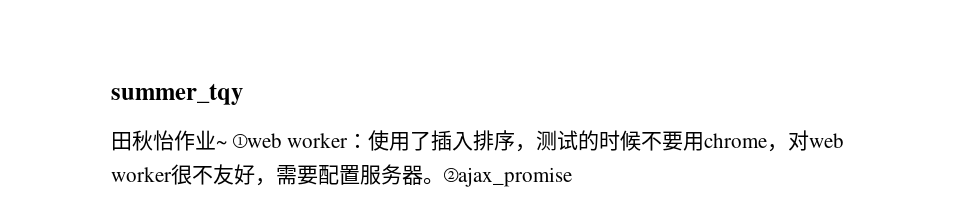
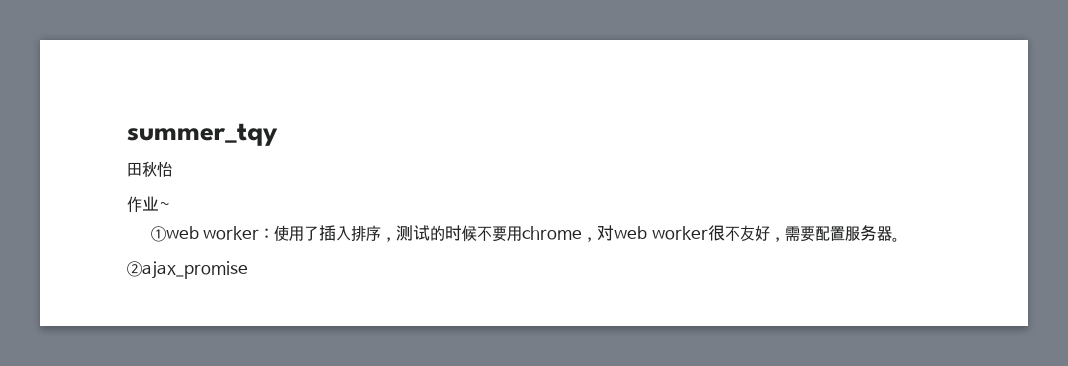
(174, 140) none -> (172, 169) //
(227, 144) none -> (170, 206) //
(444, 181) none -> (900, 239) //

